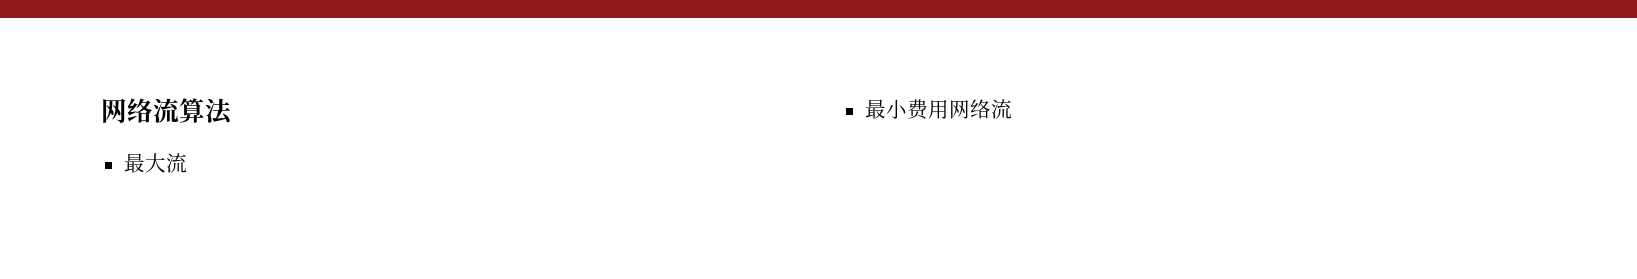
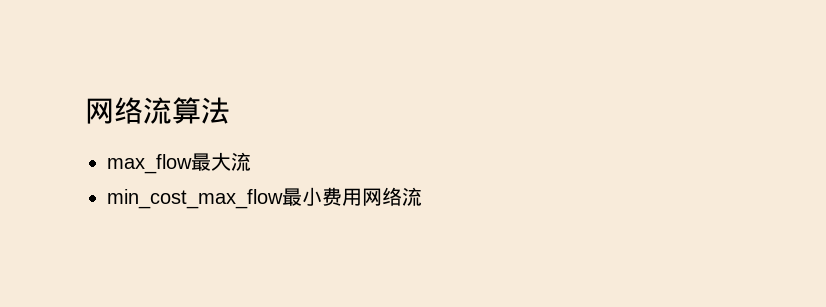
(233, 111) none -> [107,154,192,174] max_flow
(187, 163) none -> [107,189,283,209] min_cost_max_flow

